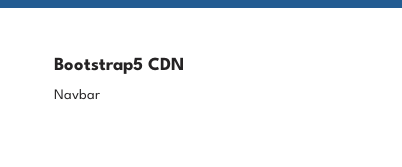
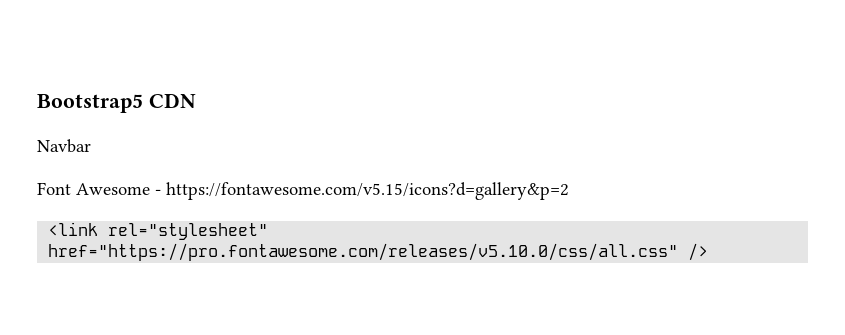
(100, 94) none -> [37,182,569,200] [48,222,269,240] [48,243,709,261] // Font Awesome - https://fontawesome.com/v5.15/icons?d=gallery&p=2 // <link rel="stylesheet" href="https://pro.fontawesome.com/releases/v5.10.0/css/all.css" />

